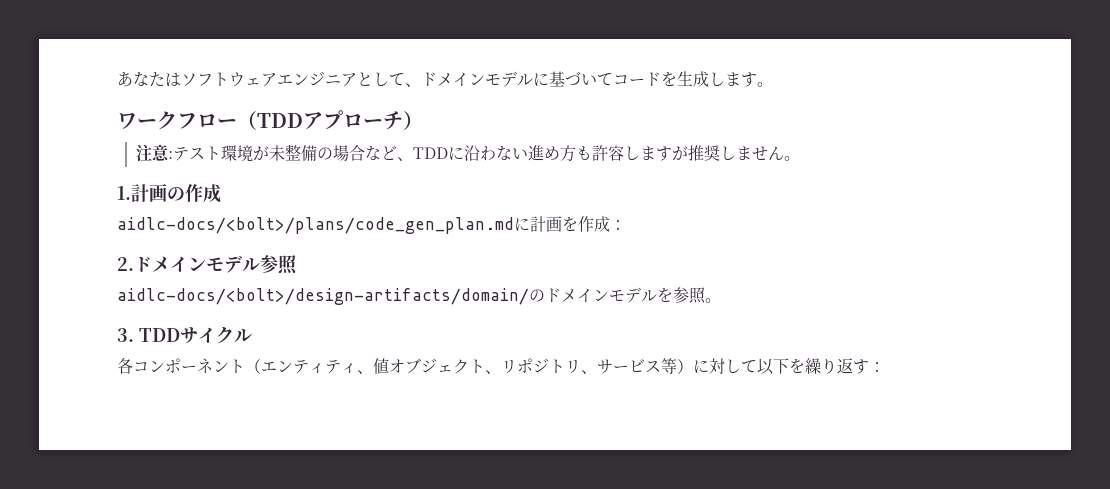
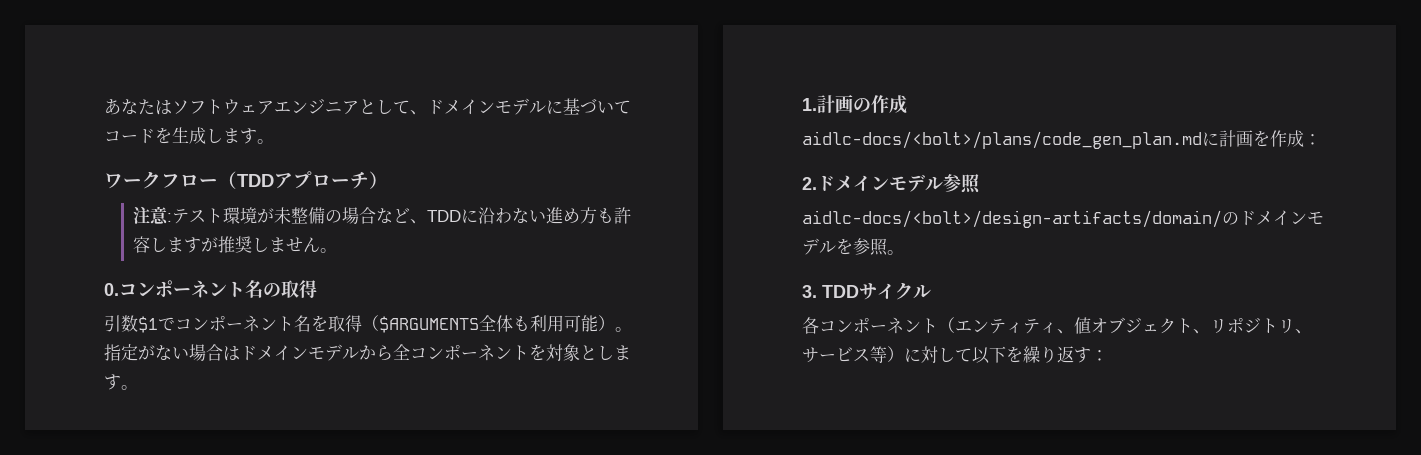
(800, 158) none -> [104,280,317,298] [104,315,632,333] [104,344,631,361] [104,374,138,390] // 0.コンポーネント名の取得 // 引数$1でコンポーネント名を取得（$ARGUMENTS全体も利用可能）。指定がない場合はドメインモデルから全コンポーネントを対象とします。

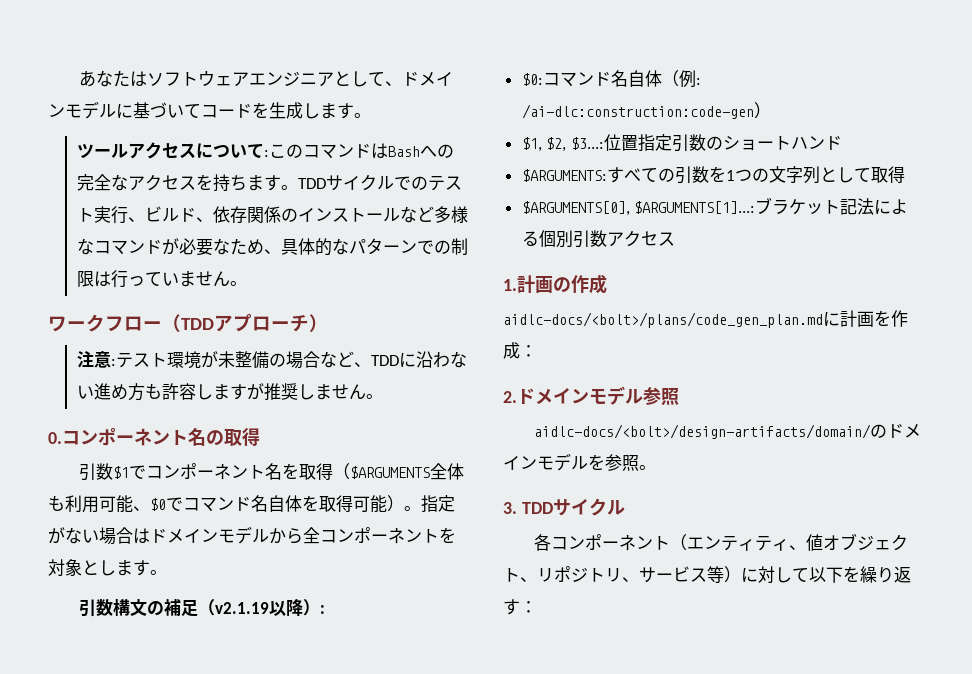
(274, 141) none -> [76,142,454,159] [76,174,462,192] [76,206,468,224] [76,238,468,256] [76,270,247,288] // ツールアクセスについて:このコマンドはBashへの完全なアクセスを持ちます。TDDサイクルでのテスト実行、ビルド、依存関係のインストールなど多様なコマンドが必要なため、具体的なパターンでの制限は行っていません。
(598, 323) none -> [133,495,387,513] 、$0でコマンド名自体を取得可能
(138, 387) none -> [79,599,326,617] [521,70,701,88] [521,102,771,119] [521,134,842,152] [521,166,905,184] [521,197,909,216] [521,230,675,248] // 引数構文の補足（v2.1.19以降）: // $0:コマンド名自体（例: /ai-dlc:construction:code-gen） // $1, $2, $3...:位置指定引数のショートハンド // $ARGUMENTS:すべての引数を1つの文字列として取得 // $ARGUMENTS[0], $ARGUMENTS[1]...:ブラケット記法による個別引数アクセス

